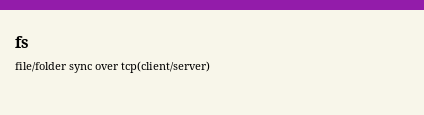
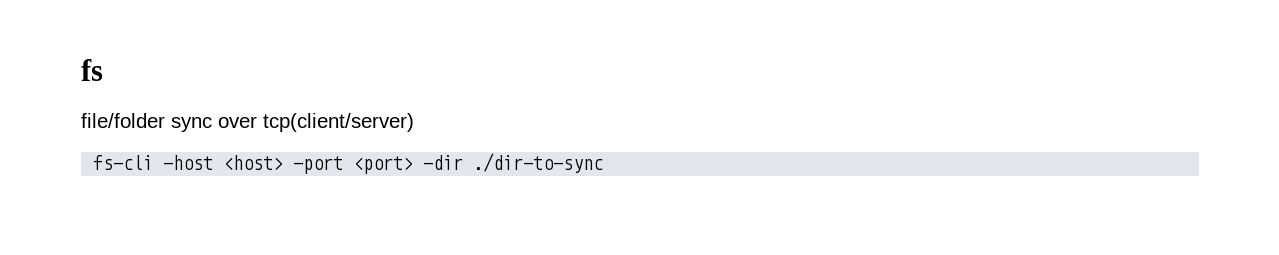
(210, 67) none -> [93,153,604,174] // fs-cli -host <host> -port <port> -dir ./dir-to-sync

